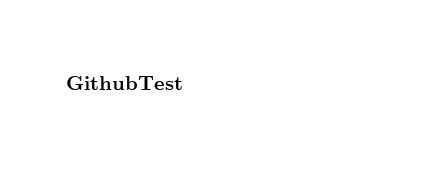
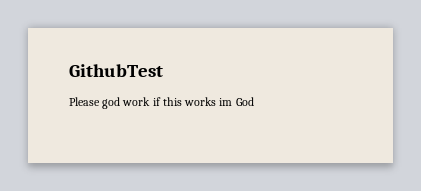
(183, 83) none -> [69,97,254,109] // Please god work if this works im God

